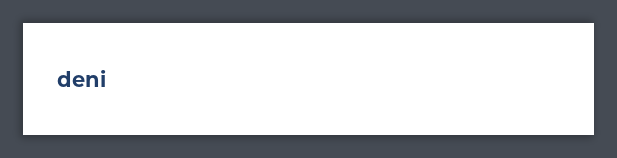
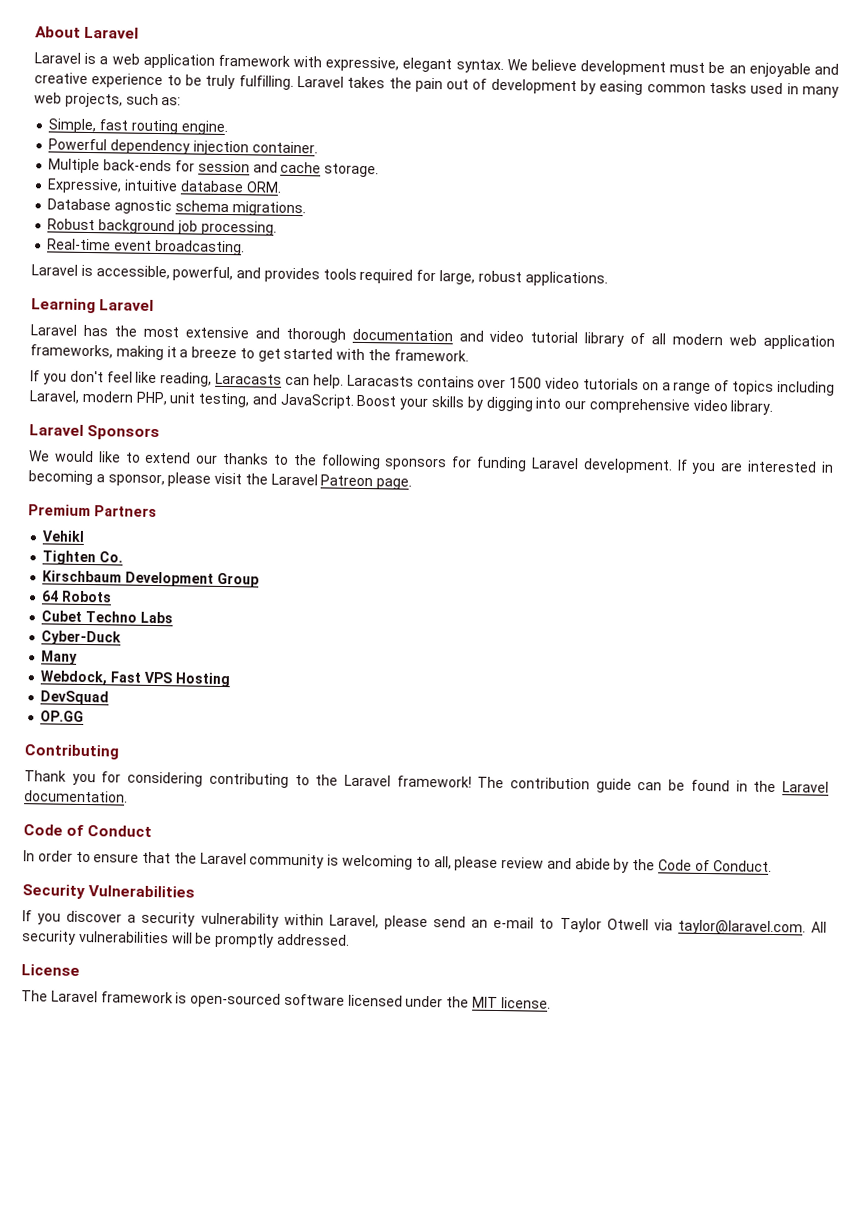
[57,70,106,87] deni -> [35,26,140,39] [34,52,839,78] [34,72,839,98] [34,92,182,108] [48,118,228,136] [48,138,318,156] [48,158,380,178] [47,178,282,194] [47,198,306,217] [47,218,277,236] [47,238,245,256] [31,264,608,287] [31,298,155,314] [30,324,835,350] [30,344,469,362] [30,370,836,396] [29,390,774,415] [29,424,161,441] [29,450,835,475] [28,470,413,490] [28,504,157,518] [42,530,86,542] [42,550,124,566] [42,570,259,588] [41,590,113,603] [41,610,173,624] [41,630,122,646] [41,650,79,665] [40,670,230,688] [40,690,110,706] [40,710,85,722] [24,744,119,760] [24,770,830,793] [24,790,128,803] [23,824,153,837] [23,850,772,873] [22,884,196,900] [22,910,828,936] [22,930,350,948] [21,964,80,976] [21,990,551,1009] About Laravel // Laravel is a web application framework with expressive, elegant syntax. We believe development must be an enjoyable and creative experience to be truly fulfilling. Laravel takes the pain out of development by easing common tasks used in many web projects, such as: // Simple, fast routing engine. // Powerful dependency injection container. // Multiple back-ends for session and cache storage. // Expressive, intuitive database ORM. // Database agnostic schema migrations. // Robust background job processing. // Real-time event broadcasting. // Laravel is accessible, powerful, and provides tools required for large, robust applications. // Learning Laravel // Laravel has the most extensive and thorough documentation and video tutorial library of all modern web application frameworks, making it a breeze to get started with the framework. // If you don't feel like reading, Laracasts can help. Laracasts contains over 1500 video tutorials on a range of topics including Laravel, modern PHP, unit testing, and JavaScript. Boost your skills by digging into our comprehensive video library. // Laravel Sponsors // We would like to extend our thanks to the following sponsors for funding Laravel development. If you are interested in becoming a sponsor, please visit the Laravel Patreon page. // Premium Partners // Vehikl // Tighten Co. // Kirschbaum Development Group // 64 Robots // Cubet Techno Labs // Cyber-Duck // Many // Webdock, Fast VPS Hosting // DevSquad // OP.GG // Contributing // Thank you for considering contributing to the Laravel framework! The contribution guide can be found in the Laravel documentation. // Code of Conduct // In order to ensure that the Laravel community is welcoming to all, please review and abide by the Code of Conduct. // Security Vulnerabilities // If you discover a security vulnerability within Laravel, please send an e-mail to Taylor Otwell via taylor@laravel.com. All security vulnerabilities will be promptly addressed. // License // The Laravel framework is open-sourced software licensed under the MIT license.

